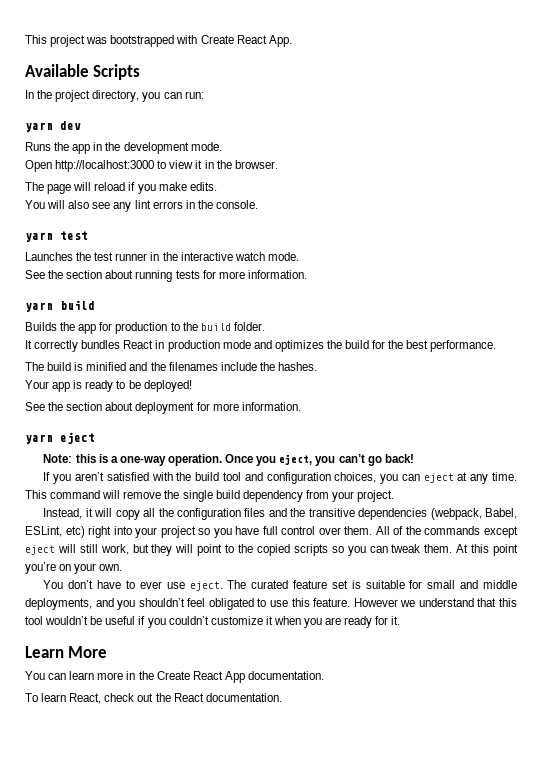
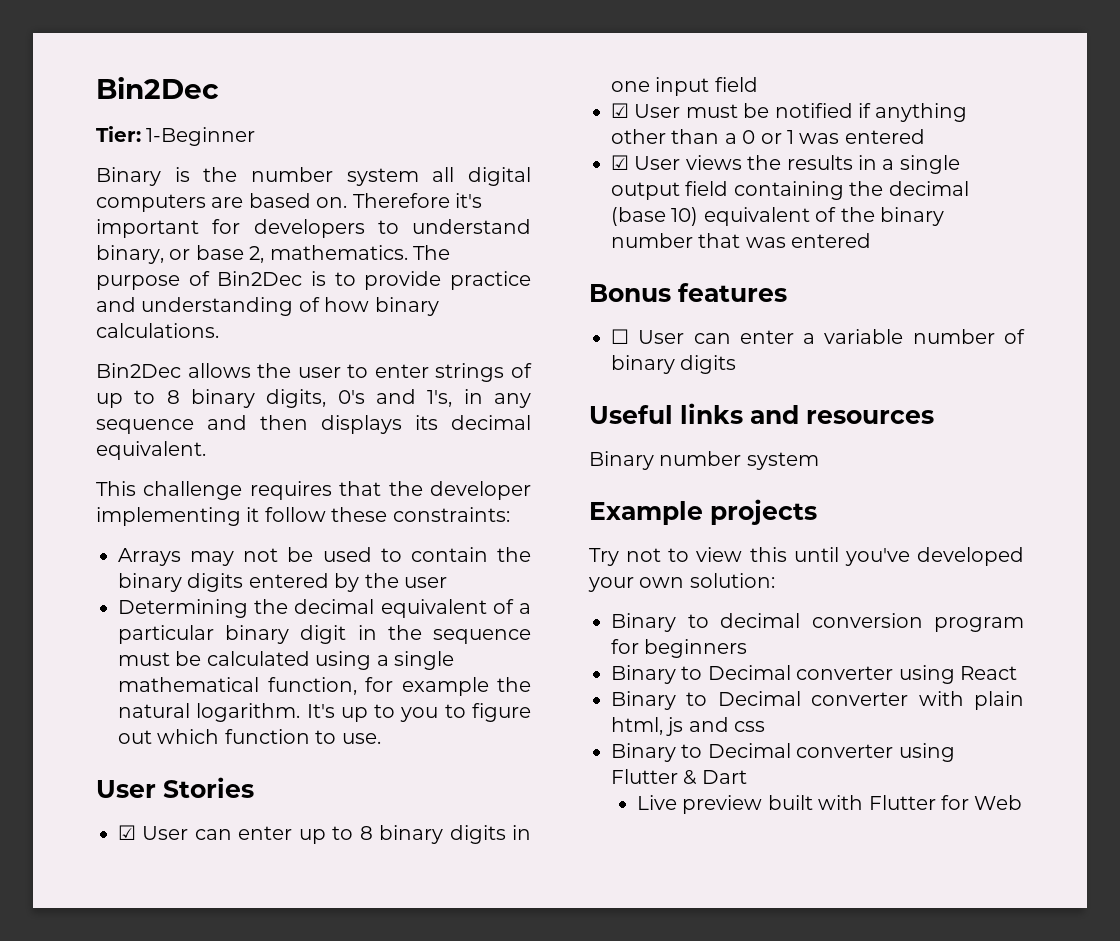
[25,35,292,47] [25,64,141,80] [25,90,204,102] [25,121,81,132] [25,142,222,154] [25,160,278,172] [25,182,217,194] [25,200,258,212] [25,231,88,242] [25,252,299,261] [25,270,307,282] [25,300,95,312] [25,322,265,334] [25,340,497,352] [25,362,317,371] [25,380,192,392] [25,402,301,414] [25,432,95,444] [43,454,414,466] [43,472,517,484] [25,490,395,502] [43,508,517,520] [25,526,518,538] [25,544,518,556] [25,562,123,574] [43,580,517,591] [25,598,517,610] [25,616,401,628] [25,646,108,658] [25,671,324,683] [25,693,282,704] This project was bootstrapped with Create React App. // Available Scripts // In the project directory, you can run: // yarn dev // Runs the app in the development mode. // Open http://localhost:3000 to view it in the browser. // The page will reload if you make edits. // You will also see any lint errors in the console. // yarn test // Launches the test runner in the interactive watch mode. // See the section about running tests for more information. // yarn build // Builds the app for production to the build folder. // It correctly bundles React in production mode and optimizes the build for the best performance. // The build is minified and the filenames include the hashes. // Your app is ready to be deployed! // See the section about deployment for more information. // yarn eject // Note: this is a one-way operation. Once you eject, you can’t go back! // If you aren’t satisfied with the build tool and configuration choices, you can eject at any time. This command will remove the single build dependency from your project. // Instead, it will copy all the configuration files and the transitive dependencies (webpack, Babel, ESLint, etc) right into your project so you have full control over them. All of the commands except eject will still work, but they will point to the copied scripts so you can tweak them. At this point you’re on your own. // You don’t have to ever use eject. The curated feature set is suitable for small and middle deployments, and you shouldn’t feel obligated to use this feature. However we understand that this tool wouldn’t be useful if you couldn’t customize it when you are ready for it. // Learn More // You can learn more in the Create React App documentation. // To learn React, check out the React documentation. -> [96,77,219,99] [96,126,256,146] [96,167,531,186] [96,193,482,212] [96,219,531,238] [96,245,450,264] [96,271,531,290] [96,297,439,316] [96,323,219,338] [96,363,532,382] [96,389,531,408] [96,415,531,434] [96,441,206,460] [96,481,531,500] [96,507,510,526] [118,547,531,566] [118,573,447,592] [118,599,531,618] [118,625,531,644] [118,651,454,670] [118,677,531,696] [118,703,531,722] [118,729,381,744] [96,777,254,798] [118,825,531,844] [611,77,758,96] [611,103,968,122] [611,129,925,144] [611,155,960,174] [611,181,969,200] [611,207,944,226] [611,233,872,248] [589,283,787,302] [611,329,1025,344] [611,355,737,374] [589,403,934,424] [589,451,819,470] [589,499,817,525] [589,547,1024,566] [588,573,775,592] [611,613,1024,632] [611,639,748,658] [611,665,1017,684] [611,691,1024,710] [611,717,766,736] [611,743,955,762] [611,769,747,785] [637,795,1023,814] Bin2Dec // Tier: 1-Beginner // Binary is the number system all digital computers are based on. Therefore it's important for developers to understand binary, or base 2, mathematics. The purpose of Bin2Dec is to provide practice and understanding of how binary calculations. // Bin2Dec allows the user to enter strings of up to 8 binary digits, 0's and 1's, in any sequence and then displays its decimal equivalent. // This challenge requires that the developer implementing it follow these constraints: // Arrays may not be used to contain the binary digits entered by the user // Determining the decimal equivalent of a particular binary digit in the sequence must be calculated using a single mathematical function, for example the natural logarithm. It's up to you to figure out which function to use. // User Stories // ☑ User can enter up to 8 binary digits in one input field // ☑ User must be notified if anything other than a 0 or 1 was entered // ☑ User views the results in a single output field containing the decimal (base 10) equivalent of the binary number that was entered // Bonus features // ☐ User can enter a variable number of binary digits // Useful links and resources // Binary number system // Example projects // Try not to view this until you've developed your own solution: // Binary to decimal conversion program for beginners // Binary to Decimal converter using React // Binary to Decimal converter with plain html, js and css // Binary to Decimal converter using Flutter & Dart // Live preview built with Flutter for Web

